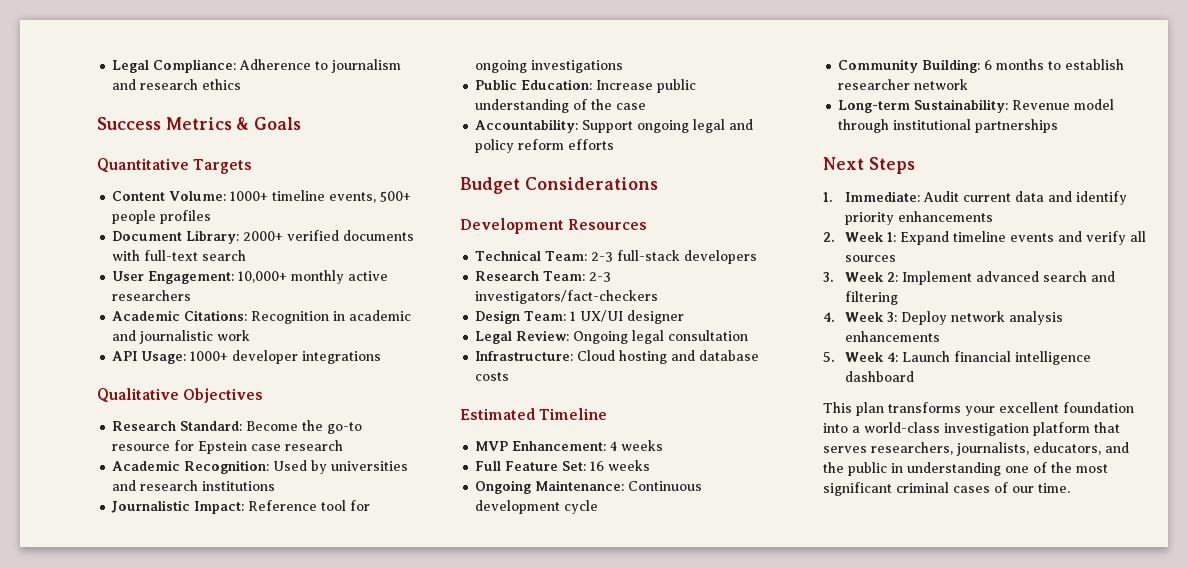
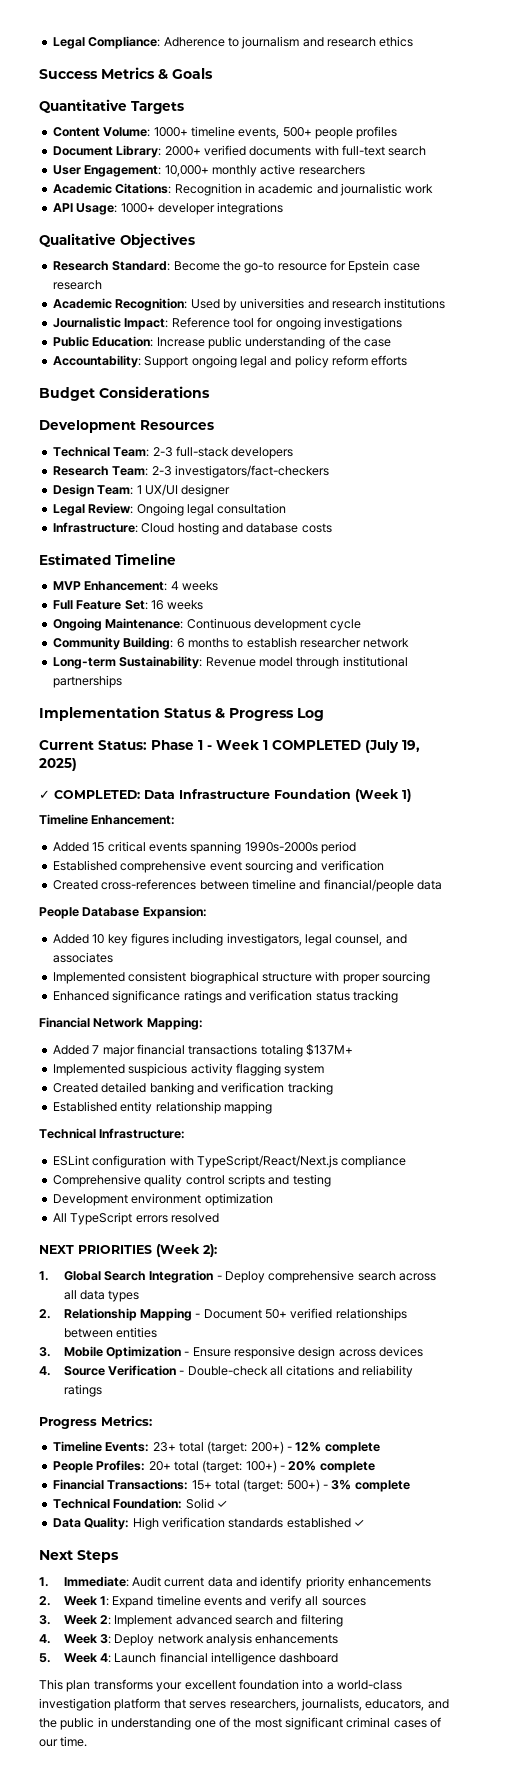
(1059, 126) none -> [39,706,324,721] [39,740,420,753] [39,758,77,771] [39,788,411,802] [39,814,176,825] [52,841,356,854] [52,860,384,873] [52,879,442,892] [39,906,207,919] [52,933,407,946] [52,952,113,963] [52,971,430,984] [52,990,398,1003] [39,1017,203,1030] [52,1044,353,1057] [52,1063,325,1076] [52,1082,333,1095] [52,1101,272,1114] [39,1128,186,1139] [52,1155,407,1168] [52,1174,331,1187] [52,1193,273,1206] [52,1212,219,1225] [39,1244,217,1257] [39,1270,437,1283] [63,1290,140,1302] [39,1308,407,1321] [63,1327,157,1338] [39,1346,424,1359] [39,1365,414,1378] [63,1384,102,1397] [39,1415,152,1429] [52,1441,380,1454] [52,1460,375,1473] [52,1479,410,1492] [52,1498,228,1509] [52,1517,365,1530] // Implementation Status & Progress Log // Current Status: Phase 1 - Week 1 COMPLETED (July 19, 2025) // ✓ COMPLETED: Data Infrastructure Foundation (Week 1) // Timeline Enhancement: // Added 15 critical events spanning 1990s-2000s period // Established comprehensive event sourcing and verification // Created cross-references between timeline and financial/people data // People Database Expansion: // Added 10 key figures including investigators, legal counsel, and associates // Implemented consistent biographical structure with proper sourcing // Enhanced significance ratings and verification status tracking // Financial Network Mapping: // Added 7 major financial transactions totaling $137M+ // Implemented suspicious activity flagging system // Created detailed banking and verification tracking // Established entity relationship mapping // Technical Infrastructure: // ESLint configuration with TypeScript/React/Next.js compliance // Comprehensive quality control scripts and testing // Development environment optimization // All TypeScript errors resolved // NEXT PRIORITIES (Week 2): // 1. Global Search Integration - Deploy comprehensive search across all data types // 2. Relationship Mapping - Document 50+ verified relationships between entities // 3. Mobile Optimization - Ensure responsive design across devices // 4. Source Verification - Double-check all citations and reliability ratings // Progress Metrics: // Timeline Events: 23+ total (target: 200+) - 12% complete // People Profiles: 20+ total (target: 100+) - 20% complete // Financial Transactions: 15+ total (target: 500+) - 3% complete // Technical Foundation: Solid ✓ // Data Quality: High verification standards established ✓

